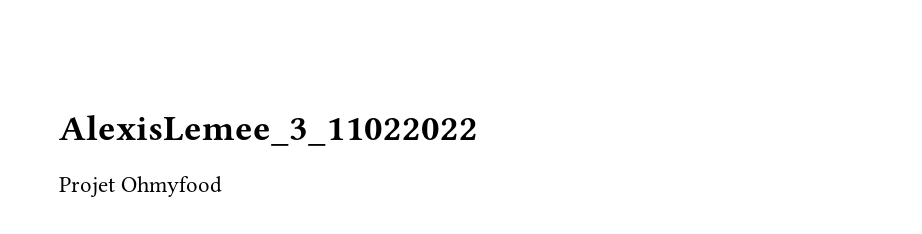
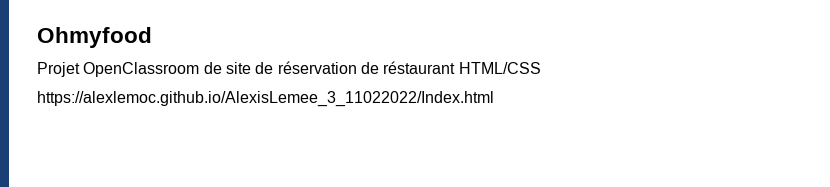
[59,115,478,146] AlexisLemee_3_11022022 -> [37,27,152,48] Ohmyfood
[121,176,223,197] Ohmyfood -> [83,61,541,77] [37,91,494,107] OpenClassroom de site de réservation de réstaurant HTML/CSS // https://alexlemoc.github.io/AlexisLemee_3_11022022/Index.html

